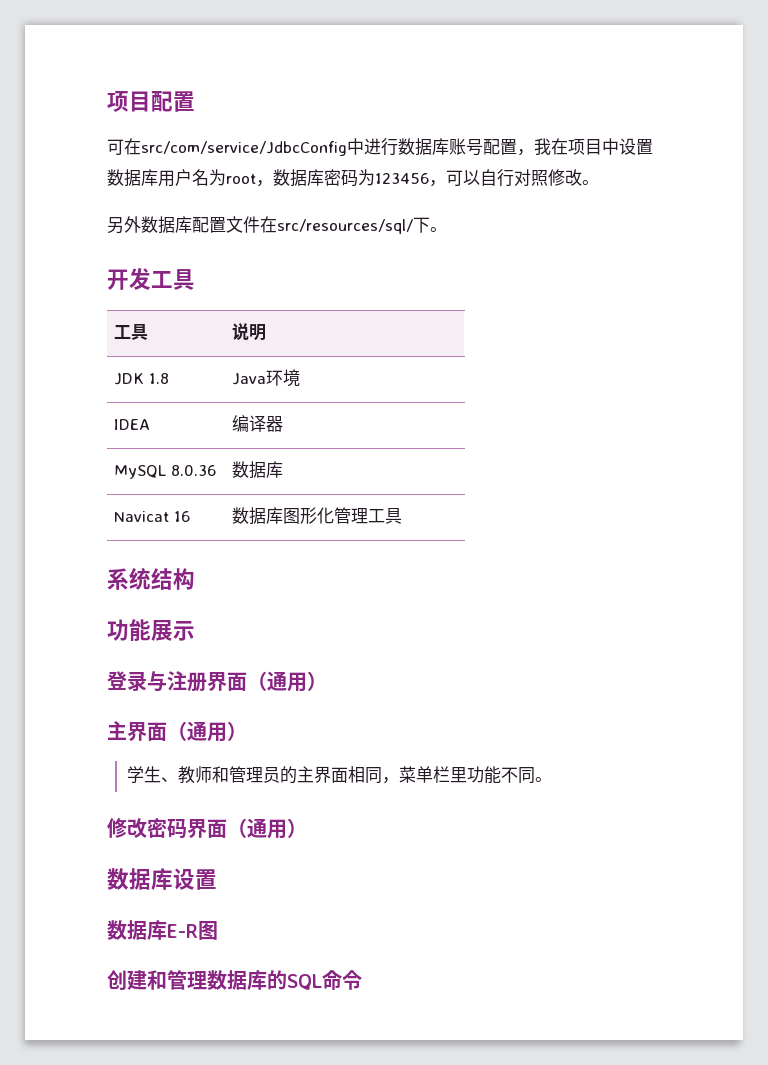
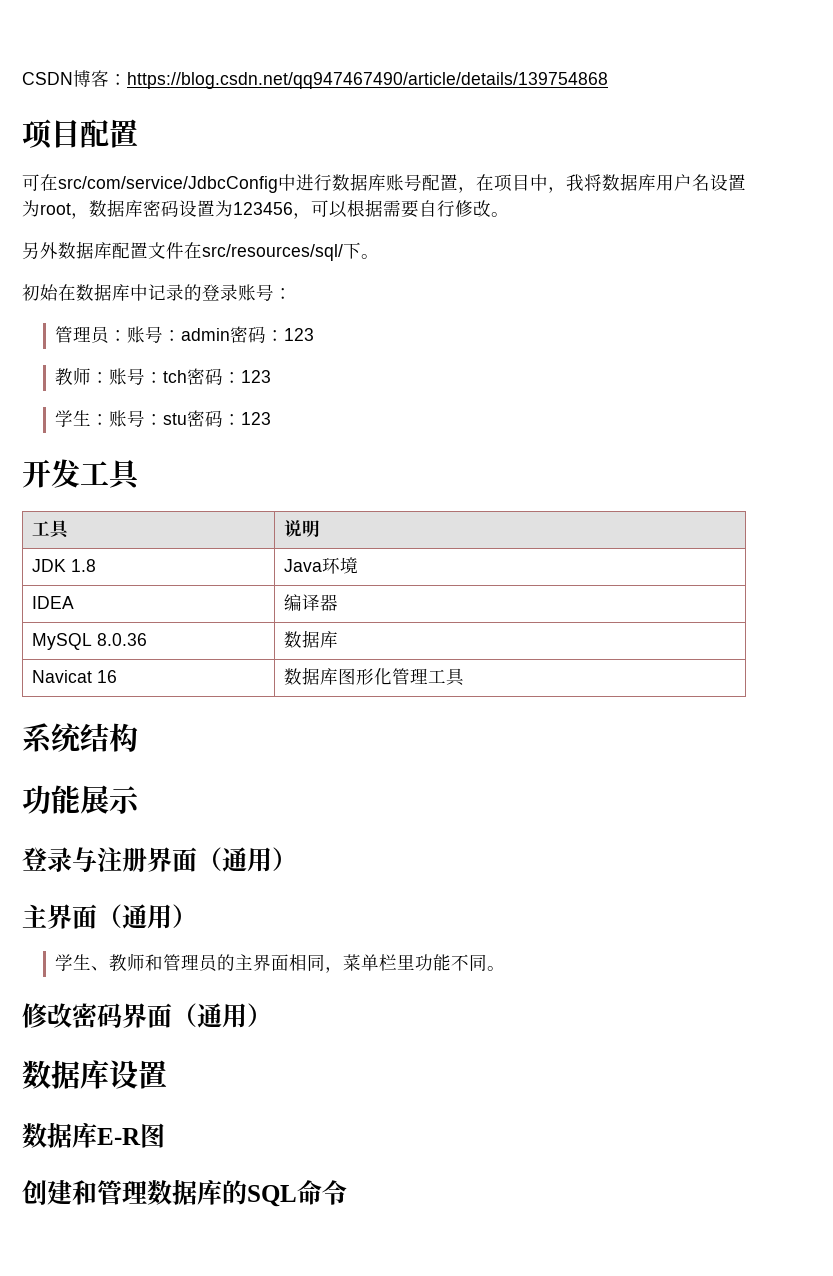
(107, 101) none -> [22,70,608,89] CSDN博客：https://blog.csdn.net/qq947467490/article/details/139754868 //
[534,138,551,155] 我 -> (476, 190) none
[619,138,653,155] 设置 -> [548,174,602,193] ，我将
(209, 177) none -> [710,174,746,191] 设置
(358, 178) none -> [179,200,215,217] 设置
[480,169,548,187] 自行对照 -> [347,199,455,218] 根据需要自行
(447, 229) none -> [22,283,292,301] [55,326,315,344] [55,367,272,386] [55,410,272,427] // 初始在数据库中记录的登录账号： // 管理员：账号：admin密码：123 // 教师：账号：tch密码：123 // 学生：账号：stu密码：123

